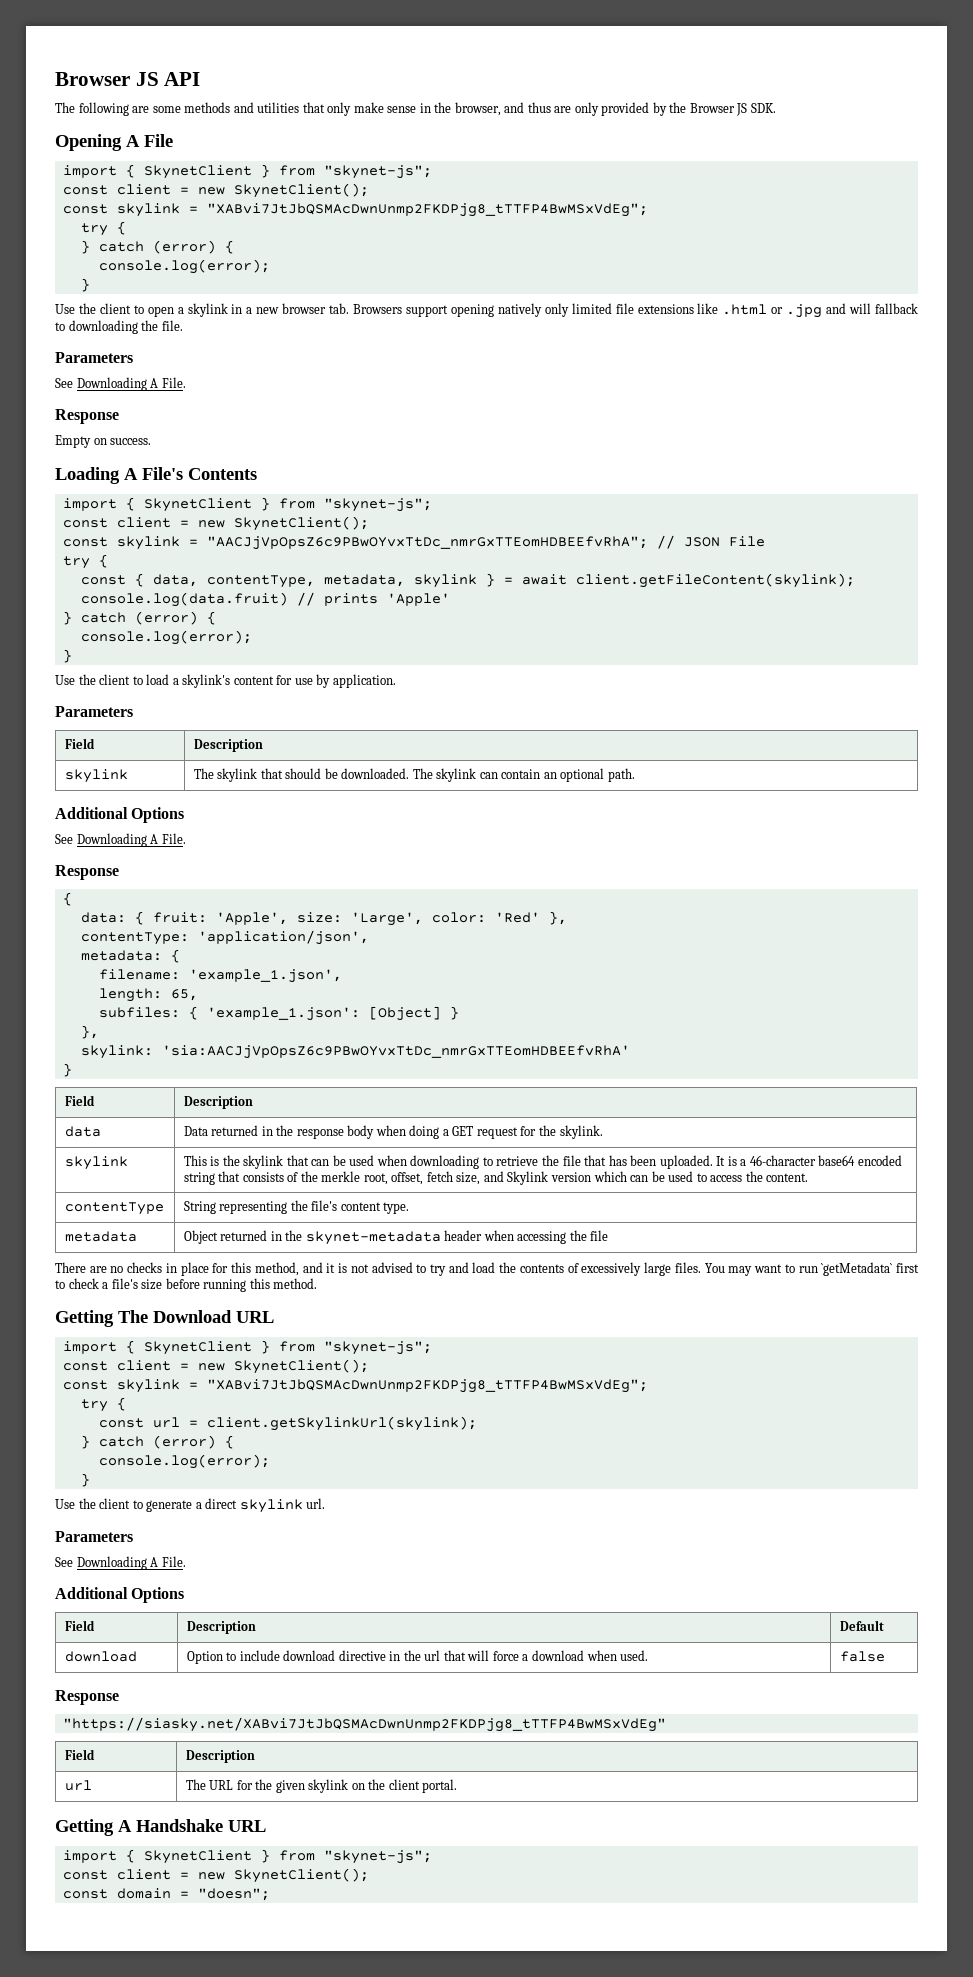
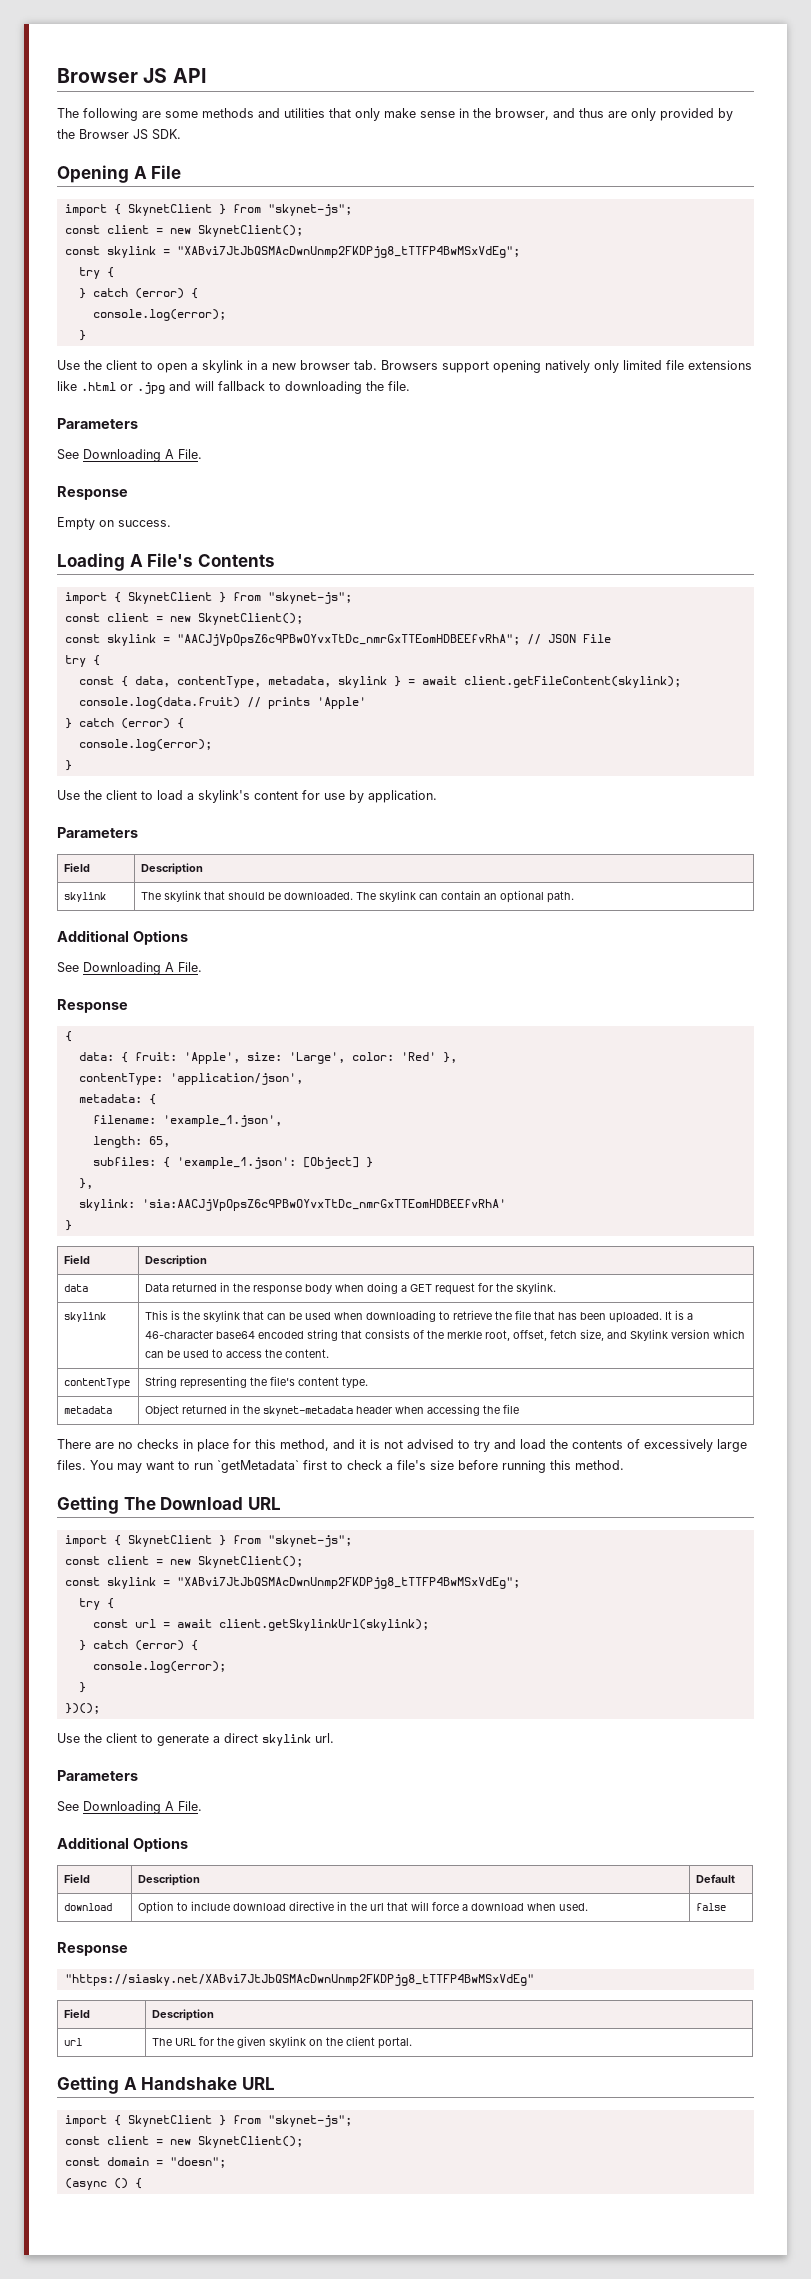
(198, 1423) none -> [176,1619,212,1628] await
(90, 1480) none -> [64,1703,100,1714] // })();
(270, 1894) none -> [64,2178,142,2190] // (async () {

